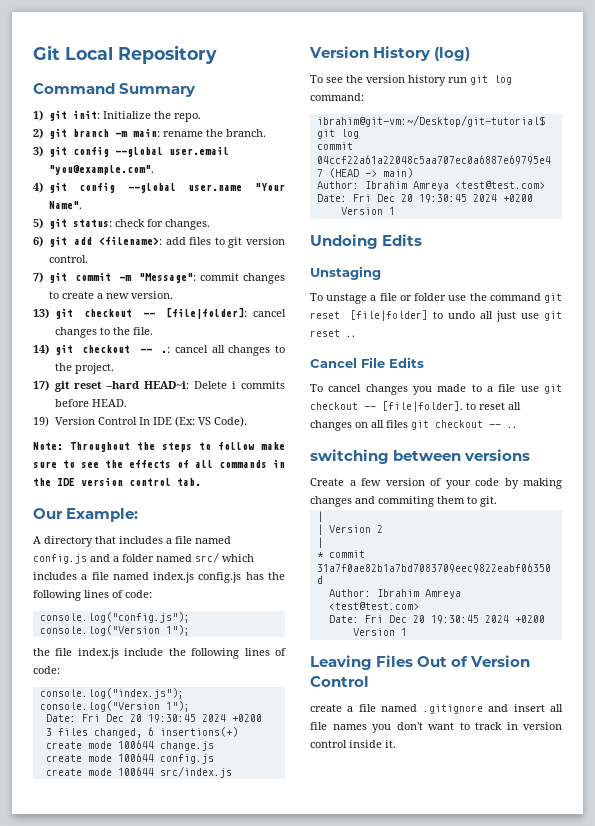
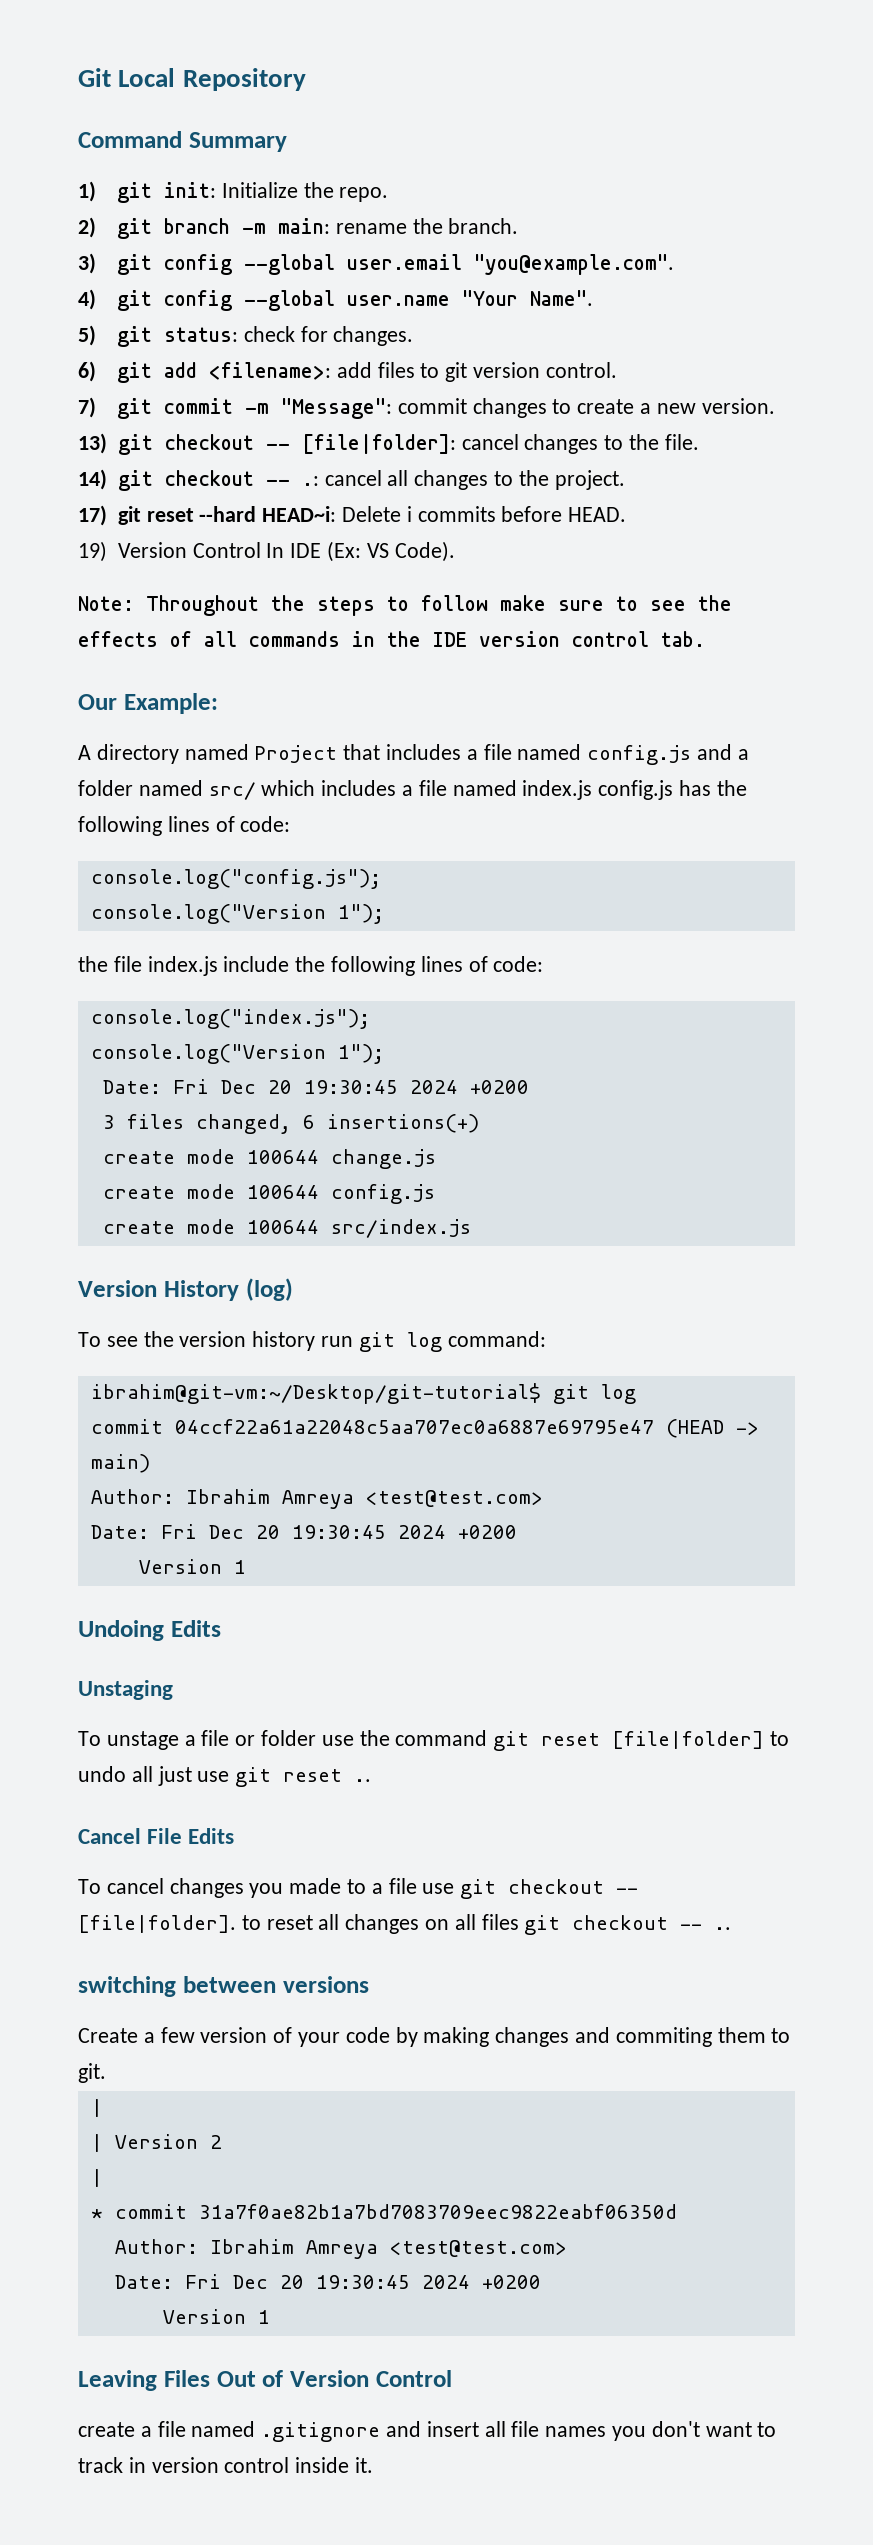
(93, 541) none -> [184,744,338,763] named Project

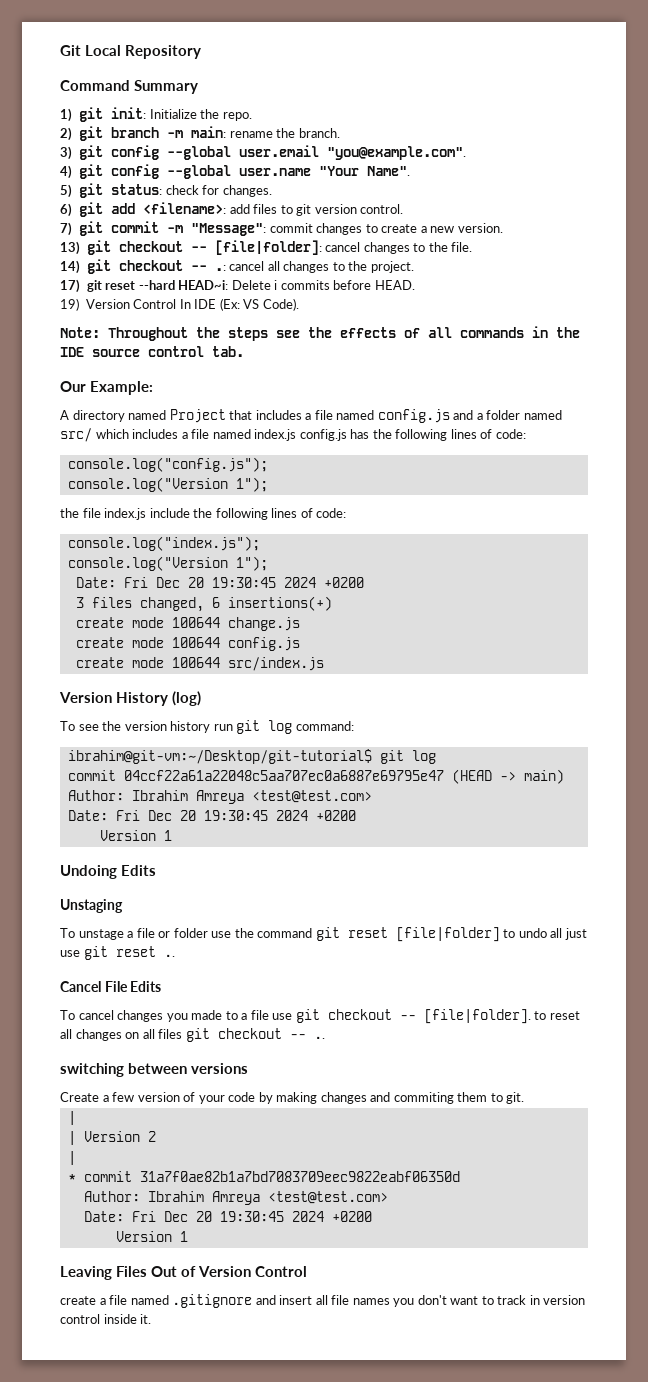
[387,595,638,611] to follow make sure to -> (268, 334) none
[479,631,560,647] version -> [92,349,140,357] source

